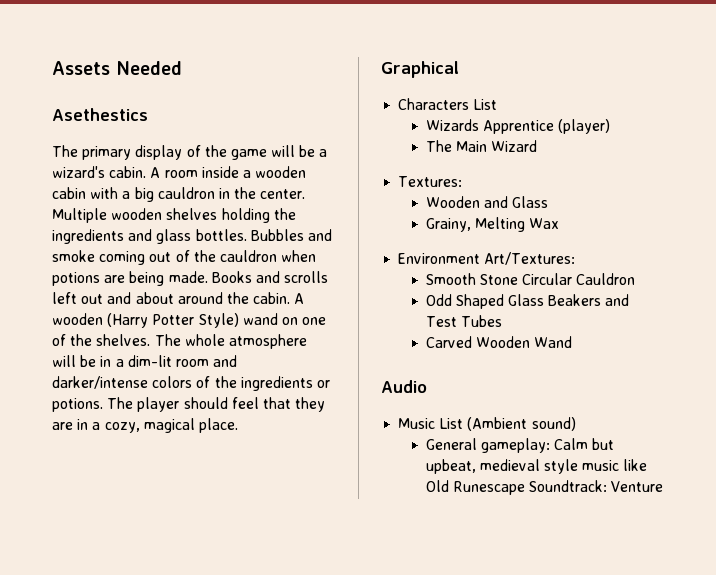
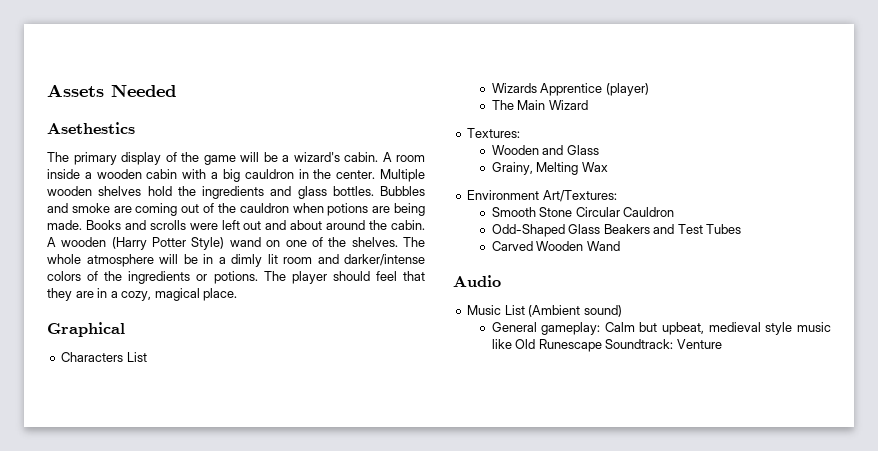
[221,208,270,223] holding -> [147,186,172,196] hold
(95, 256) none -> [113,206,132,213] are
(329, 277) none -> [189,223,218,230] were
[127,355,172,367] dim-lit -> [231,254,278,267] dimly lit
[425,294,504,309] Odd Shaped -> [491,224,565,237] Odd-Shaped

